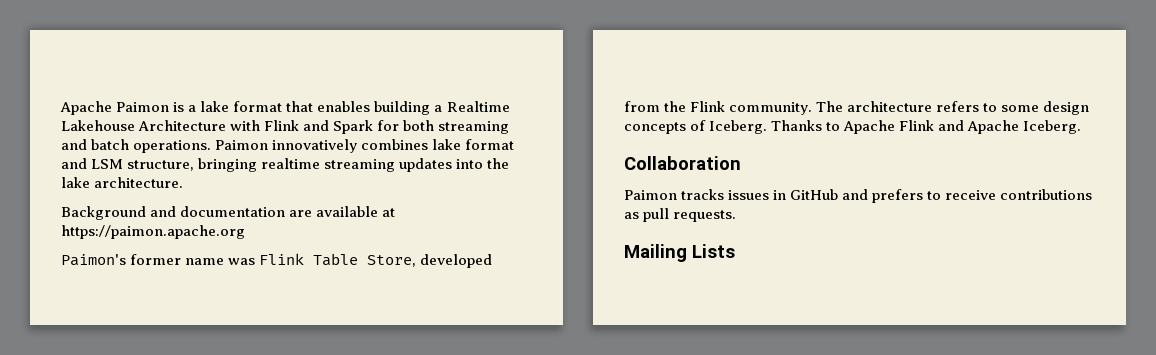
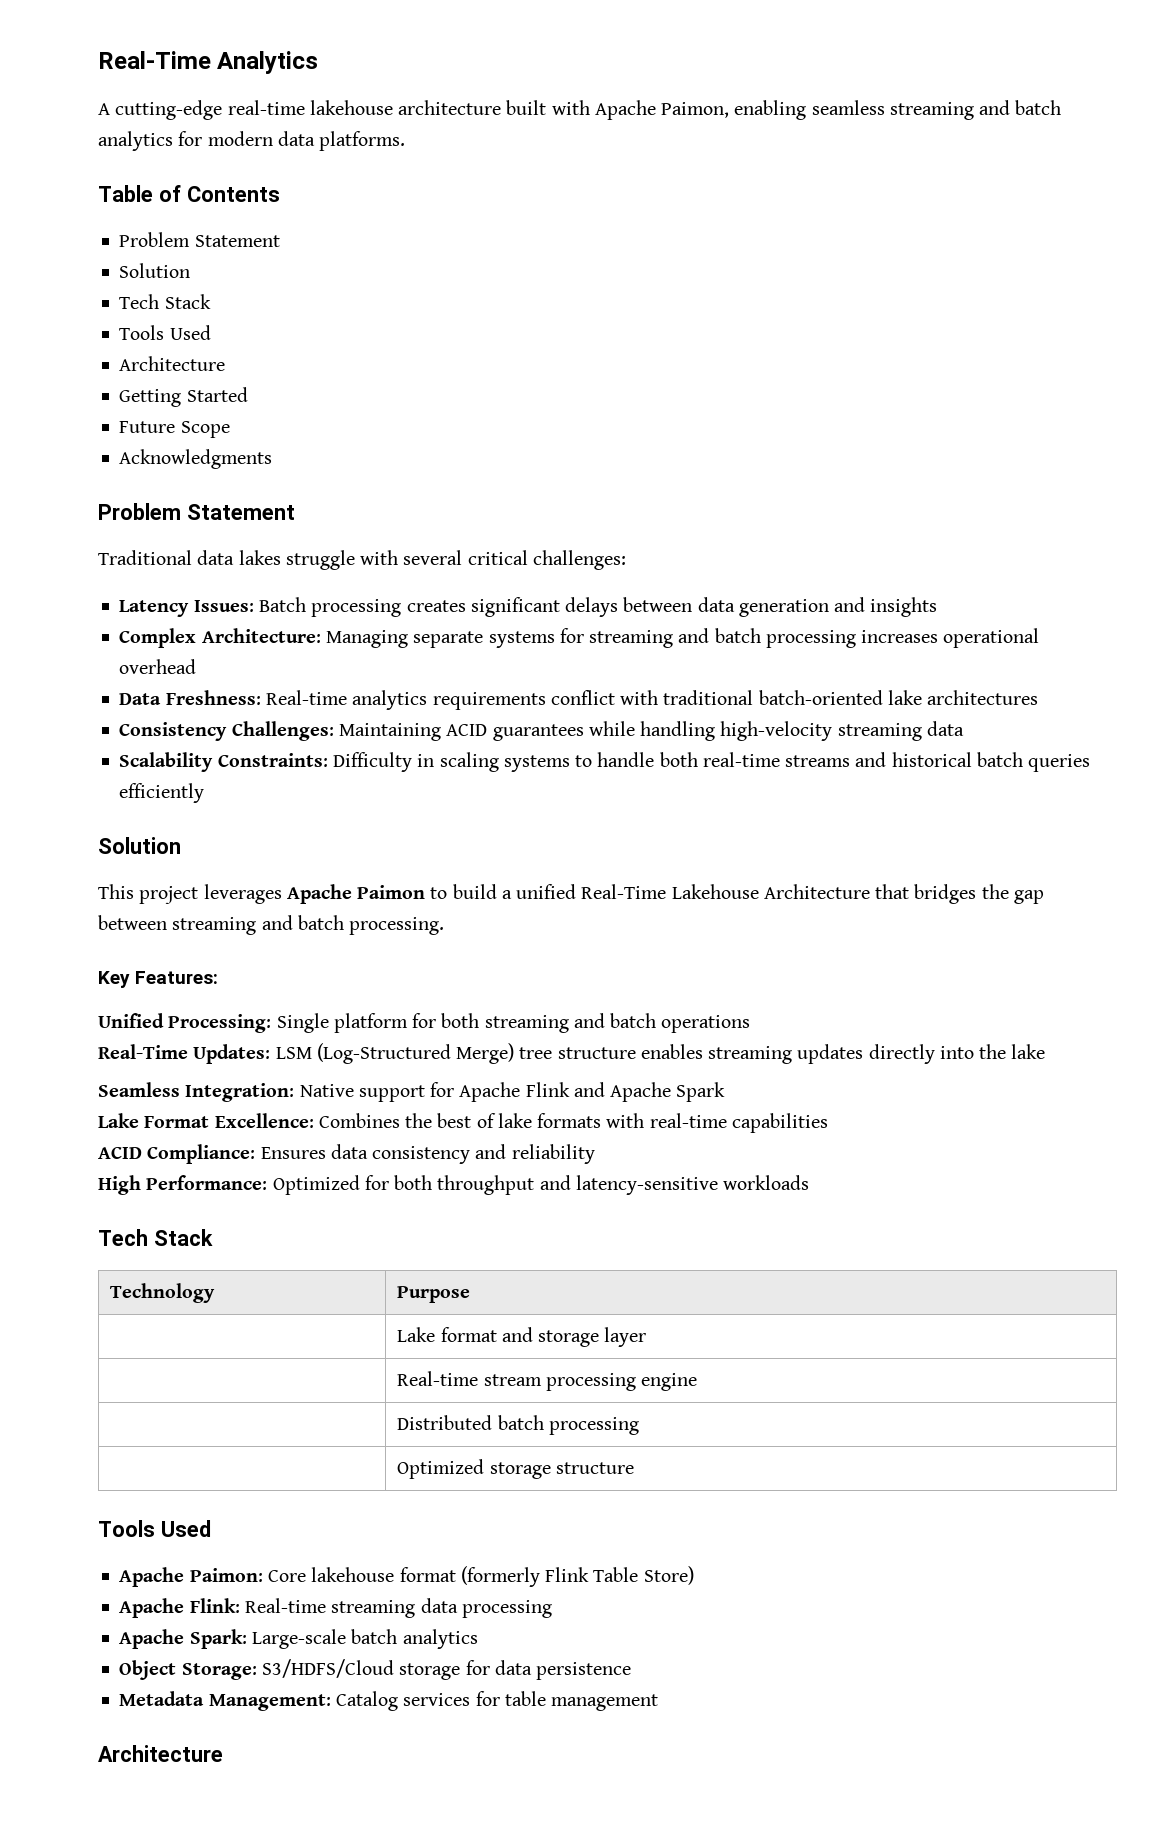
[60,101,510,115] [61,120,374,134] Apache Paimon is a lake format that enables building a Realtime Lakehouse Architecture with Flink and Spark -> [98,51,319,74] [98,100,1062,120] [98,131,406,151] [98,185,280,202] [119,232,280,247] [119,263,191,278] [119,294,211,309] [119,325,211,340] [119,356,226,371] [119,387,248,407] [119,421,230,438] [119,449,273,469] [98,503,295,520] [98,550,626,570] [119,597,938,617] [119,628,1040,648] [119,659,197,674] [119,690,1039,710] [119,721,964,741] [119,752,1091,772] [119,783,205,803] [98,837,181,854] [98,884,1044,904] [98,915,445,935] [98,971,219,988] [98,1013,408,1033] Real-Time Analytics // A cutting-edge real-time lakehouse architecture built with Apache Paimon, enabling seamless streaming and batch analytics for modern data platforms. // Table of Contents // Problem Statement // Solution // Tech Stack // Tools Used // Architecture // Getting Started // Future Scope // Acknowledgments // Problem Statement // Traditional data lakes struggle with several critical challenges: // Latency Issues: Batch processing creates significant delays between data generation and insights // Complex Architecture: Managing separate systems for streaming and batch processing increases operational overhead // Data Freshness: Real-time analytics requirements conflict with traditional batch-oriented lake architectures // Consistency Challenges: Maintaining ACID guarantees while handling high-velocity streaming data // Scalability Constraints: Difficulty in scaling systems to handle both real-time streams and historical batch queries efficiently // Solution // This project leverages Apache Paimon to build a unified Real-Time Lakehouse Architecture that bridges the gap between streaming and batch processing. // Key Features: // Unified Processing: Single platform
[133,139,515,153] [61,158,321,172] operations. Paimon innovatively combines lake format and LSM structure, bringing realtime -> [661,1015,751,1033] [98,1043,703,1064] operations // Real-Time Updates: LSM (Log-Structured Merge) tree structure enables
(453, 165) none -> [868,1044,935,1064] directly
[94,177,184,188] [61,206,396,220] [61,225,245,239] [61,253,493,268] [624,101,1090,115] [624,120,1082,134] [624,156,741,170] [624,189,1093,203] [624,208,737,222] [624,244,735,262] architecture. // Background and documentation are available at https://paimon.apache.org // Paimon's former name was Flink Table Store, developed from the Flink community. The architecture refers to some design concepts of Iceberg. Thanks to Apache Flink and Apache Iceberg. // Collaboration // Paimon tracks issues in GitHub and prefers to receive contributions as pull requests. // Mailing Lists -> [98,1082,726,1102] [98,1113,828,1133] [98,1144,595,1164] [98,1175,810,1195] [98,1229,213,1246] [110,1283,216,1303] [397,1286,471,1303] [397,1327,647,1347] [397,1371,698,1391] [397,1415,639,1435] [397,1459,634,1479] [98,1520,211,1537] [119,1566,694,1587] [119,1598,552,1618] [119,1629,478,1649] [119,1659,632,1680] [119,1691,659,1711] [98,1745,223,1762] // Seamless Integration: Native support for Apache Flink and Apache Spark // Lake Format Excellence: Combines the best of lake formats with real-time capabilities // ACID Compliance: Ensures data consistency and reliability // High Performance: Optimized for both throughput and latency-sensitive workloads // Tech Stack // Technology | Purpose // | Lake format and storage layer // | Real-time stream processing engine // | Distributed batch processing // | Optimized storage structure // Tools Used // Apache Paimon: Core lakehouse format (formerly Flink Table Store) // Apache Flink: Real-time streaming data processing // Apache Spark: Large-scale batch analytics // Object Storage: S3/HDFS/Cloud storage for data persistence // Metadata Management: Catalog services for table management // Architecture

